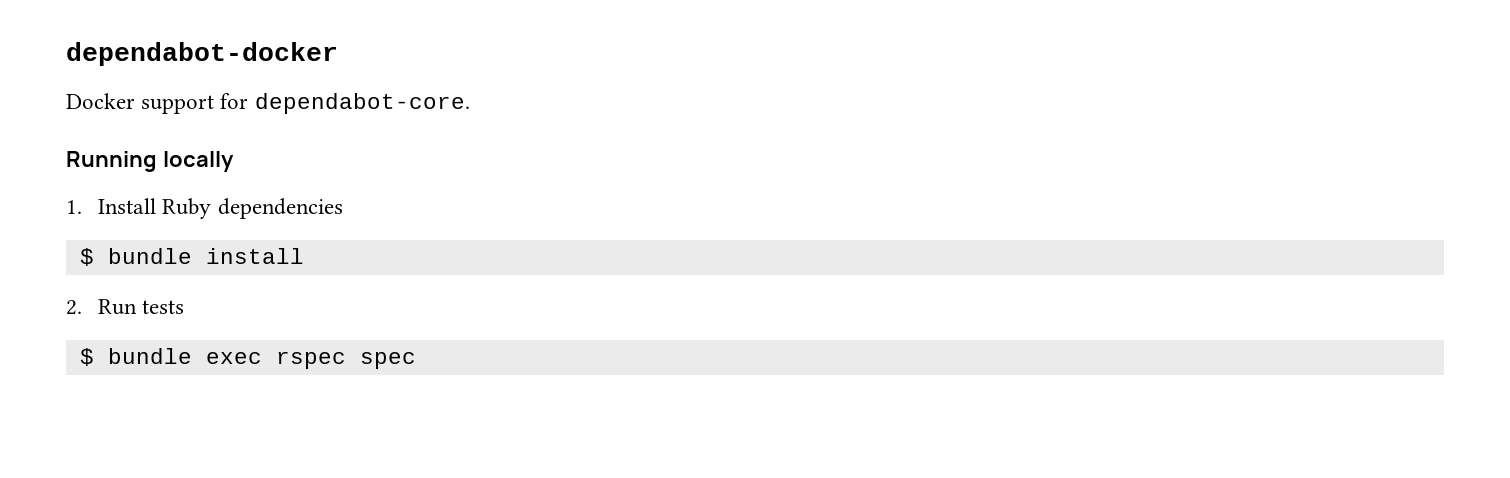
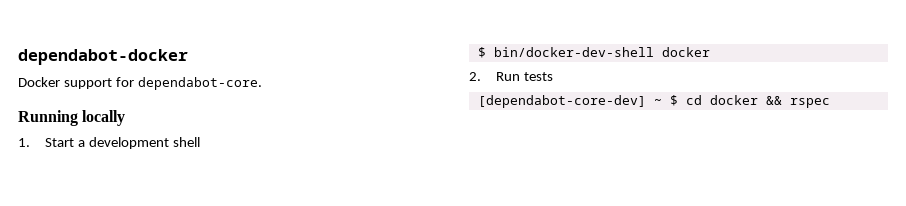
[98,198,343,219] [79,248,304,266] Install Ruby dependencies // $ bundle install -> [45,137,200,149] [477,47,710,58] Start a development shell // $ bin/docker-dev-shell docker
[79,348,416,369] $ bundle exec rspec spec -> [477,95,830,108] [dependabot-core-dev] ~ $ cd docker && rspec

